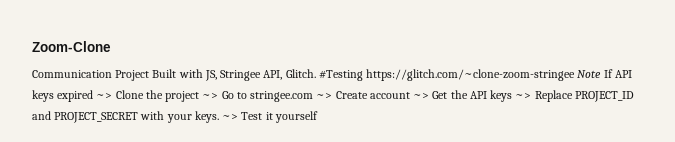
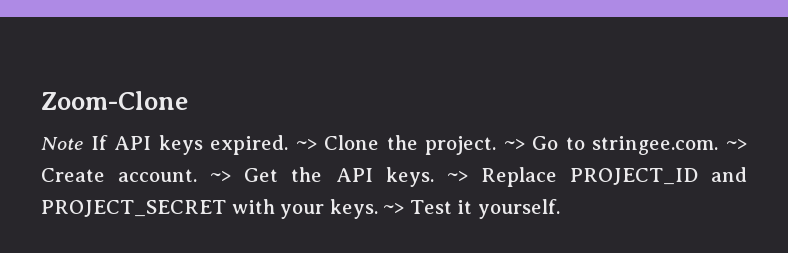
[32,69,576,81] Communication Project Built with JS, Stringee API, Glitch. #Testing https://glitch.com/~clone-zoom-stringee -> (188, 100) none
[57,90,94,102] expired -> [210,135,289,155] expired.
[165,91,200,102] project -> [425,136,497,155] project.
[250,91,314,102] stringee.com -> [592,136,719,155] stringee.com.
[369,92,410,99] account -> [118,169,198,182] account.
[490,90,513,102] keys -> [385,167,434,187] keys.
[274,111,318,123] yourself -> [477,199,560,219] yourself.

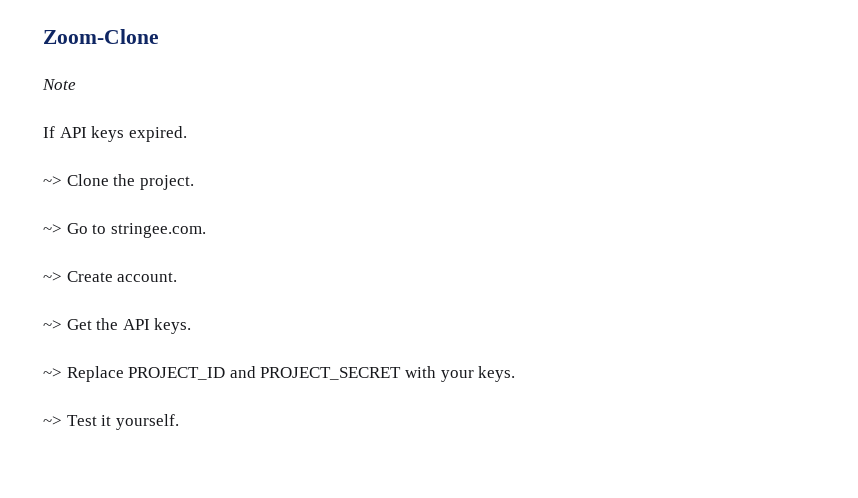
(83, 143) none -> (76, 84) //
(289, 145) none -> (187, 134) //
(497, 145) none -> (194, 182) //
(719, 145) none -> (206, 230) //
(198, 175) none -> (178, 277) //
(434, 177) none -> (192, 326) //
(378, 209) none -> (516, 374) //

